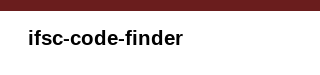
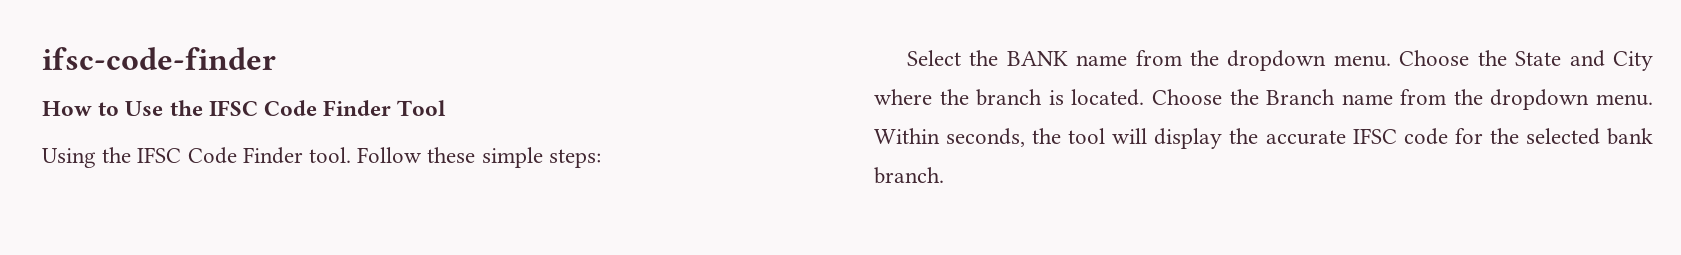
(183, 37) none -> [42,100,447,116] [42,147,601,168] [906,50,1653,71] [874,89,1653,110] [874,128,1653,149] [874,167,944,184] // How to Use the IFSC Code Finder Tool // Using the IFSC Code Finder tool. Follow these simple steps: // Select the BANK name from the dropdown menu. Choose the State and City where the branch is located. Choose the Branch name from the dropdown menu. Within seconds, the tool will display the accurate IFSC code for the selected bank branch.

